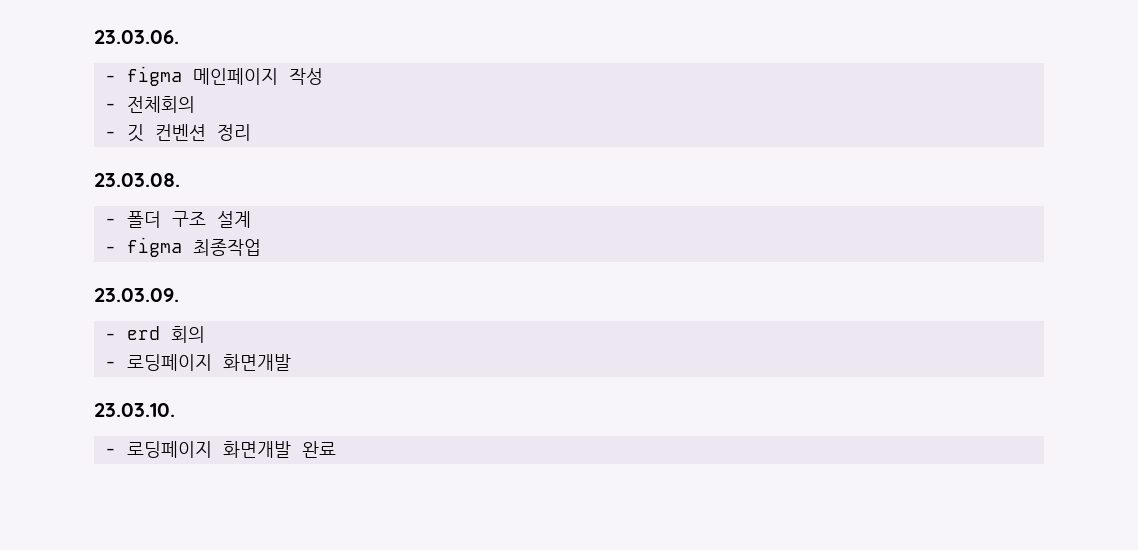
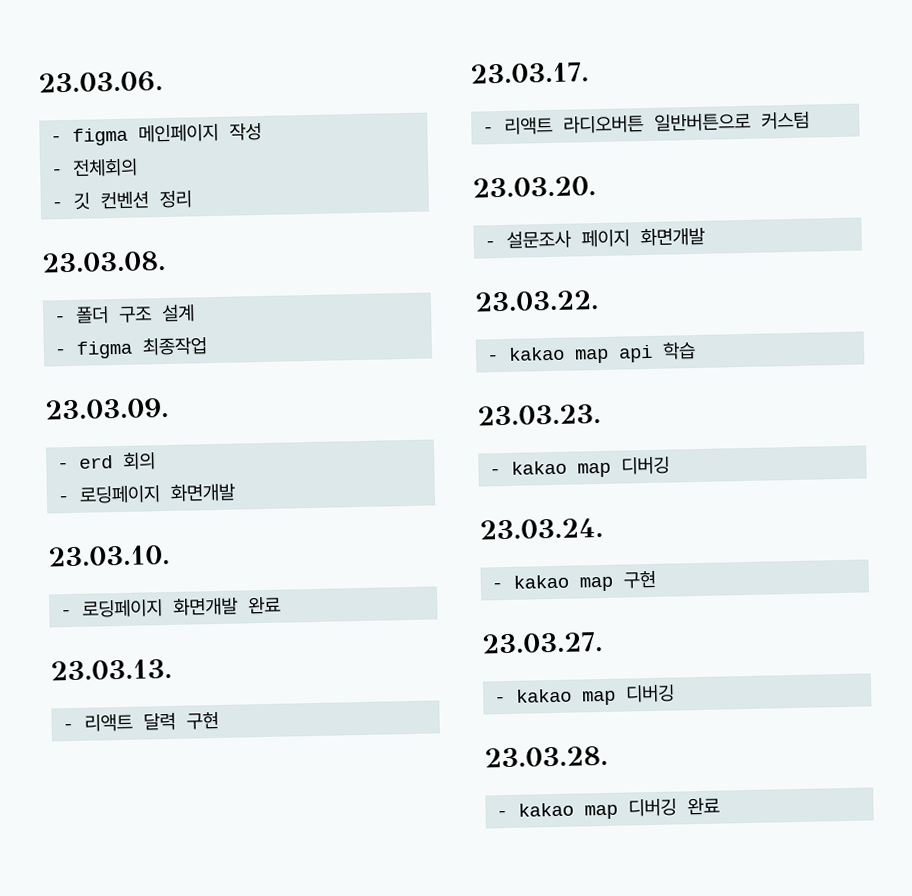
(336, 449) none -> [50,658,172,681] [61,711,219,732] [470,62,589,84] [481,111,810,135] [472,176,596,198] [483,227,706,249] [474,290,599,312] [486,341,696,364] [477,403,601,426] [488,456,670,478] [479,517,603,540] [490,570,656,592] [481,632,603,654] [493,684,675,706] [484,745,608,768] [495,797,720,820] // 23.03.13. // - 리액트 달력 구현 // 23.03.17. // - 리액트 라디오버튼 일반버튼으로 커스텀 // 23.03.20. // - 설문조사 페이지 화면개발 // 23.03.22. // - kakao map api 학습 // 23.03.23. // - kakao map 디버깅 // 23.03.24. // - kakao map 구현 // 23.03.27. // - kakao map 디버깅 // 23.03.28. // - kakao map 디버깅 완료

